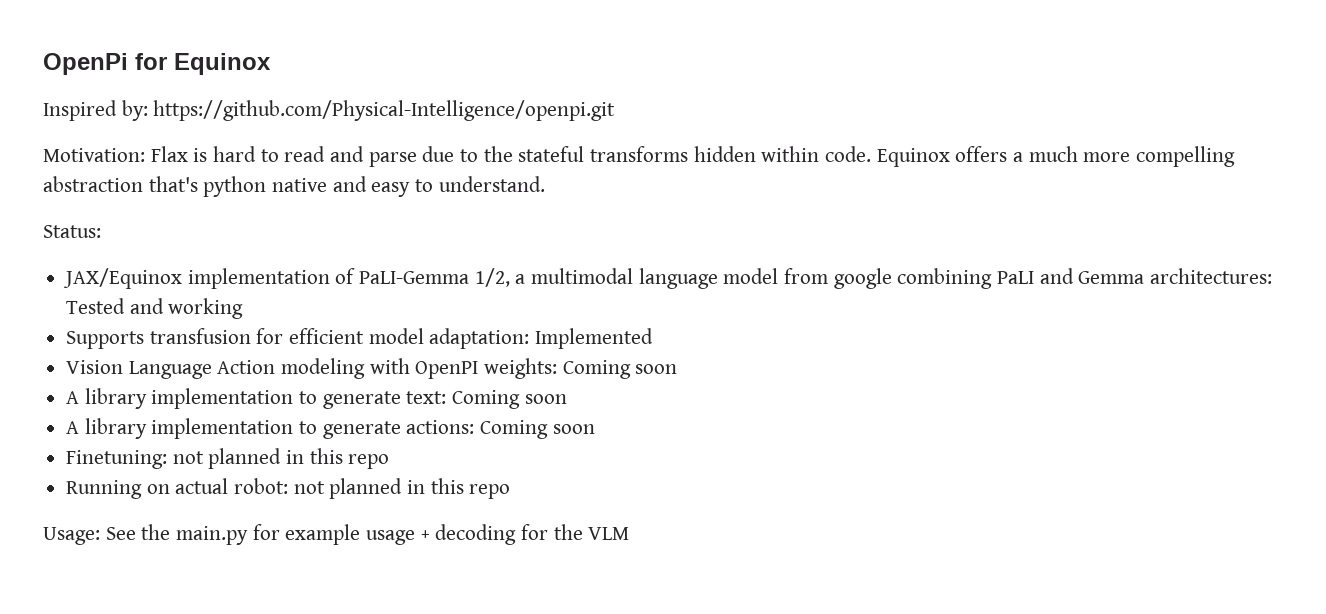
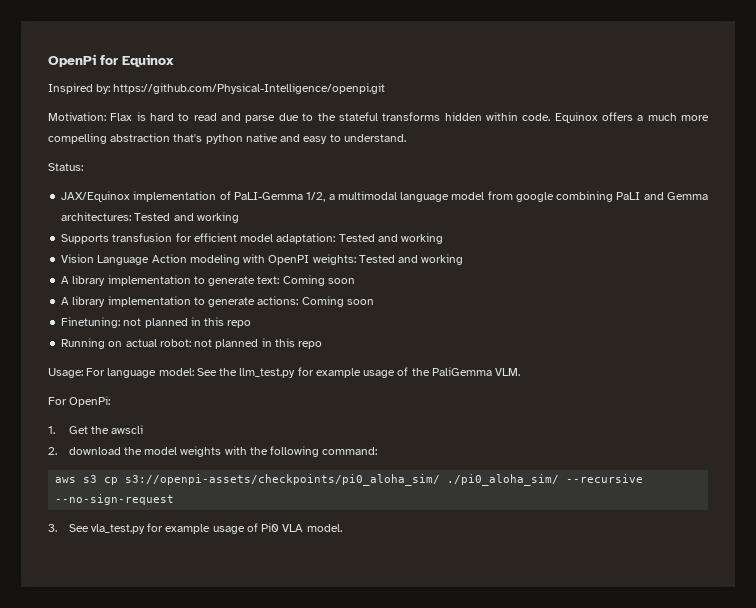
[535,328,654,349] Implemented -> [338,233,444,244] Tested and working
[562,360,678,379] Coming soon -> [358,254,464,265] Tested and working
(100, 536) none -> [86,368,194,378] For language model:
[176,524,630,545] main.py for example usage + decoding for the VLM -> [239,367,521,378] [48,396,111,407] [48,425,144,434] [48,446,378,457] [55,474,644,486] [55,494,175,505] [48,523,342,534] llm_test.py for example usage of the PaliGemma VLM. // For OpenPi: // 1. Get the awscli // 2. download the model weights with the following command: // aws s3 cp s3://openpi-assets/checkpoints/pi0_aloha_sim/ ./pi0_aloha_sim/ --recursive --no-sign-request // 3. See vla_test.py for example usage of Pi0 VLA model.

